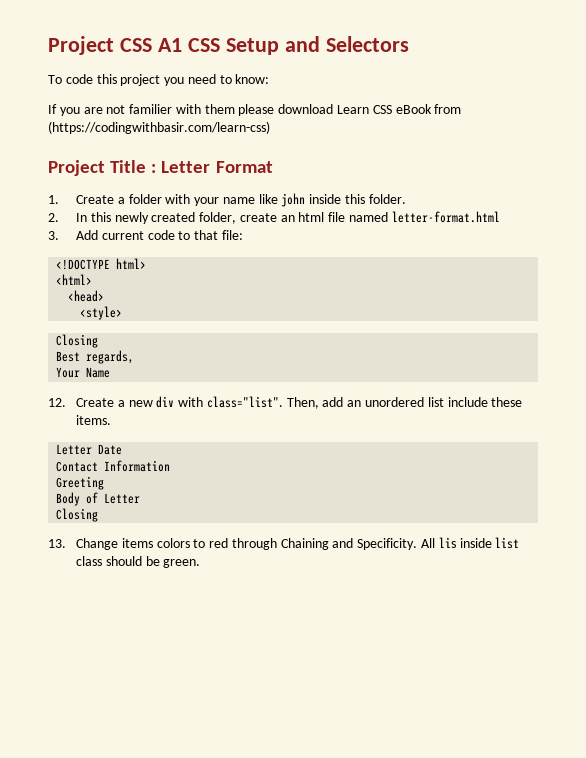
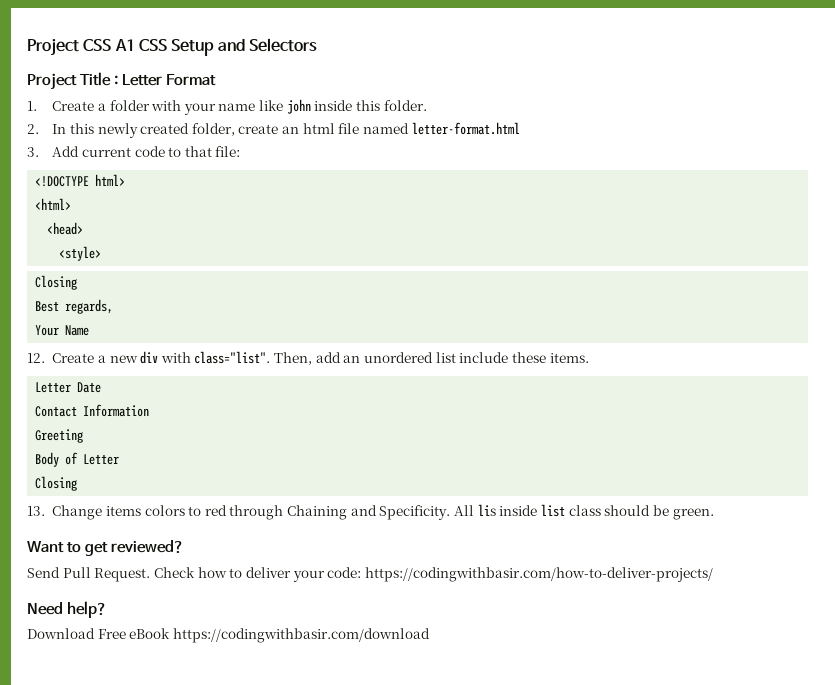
[48,74,270,86] [48,104,462,116] [48,121,270,134] // To code this project you need to know: // If you are not familier with them please download Learn CSS eBook from (https://codingwithbasir.com/learn-css) -> (317, 45) none
(201, 563) none -> [27,540,185,556] [27,567,713,582] [27,601,108,618] [27,628,430,643] // Want to get reviewed? // Send Pull Request. Check how to deliver your code: https://codingwithbasir.com/how-to-deliver-projects/ // Need help? // Download Free eBook https://codingwithbasir.com/download

